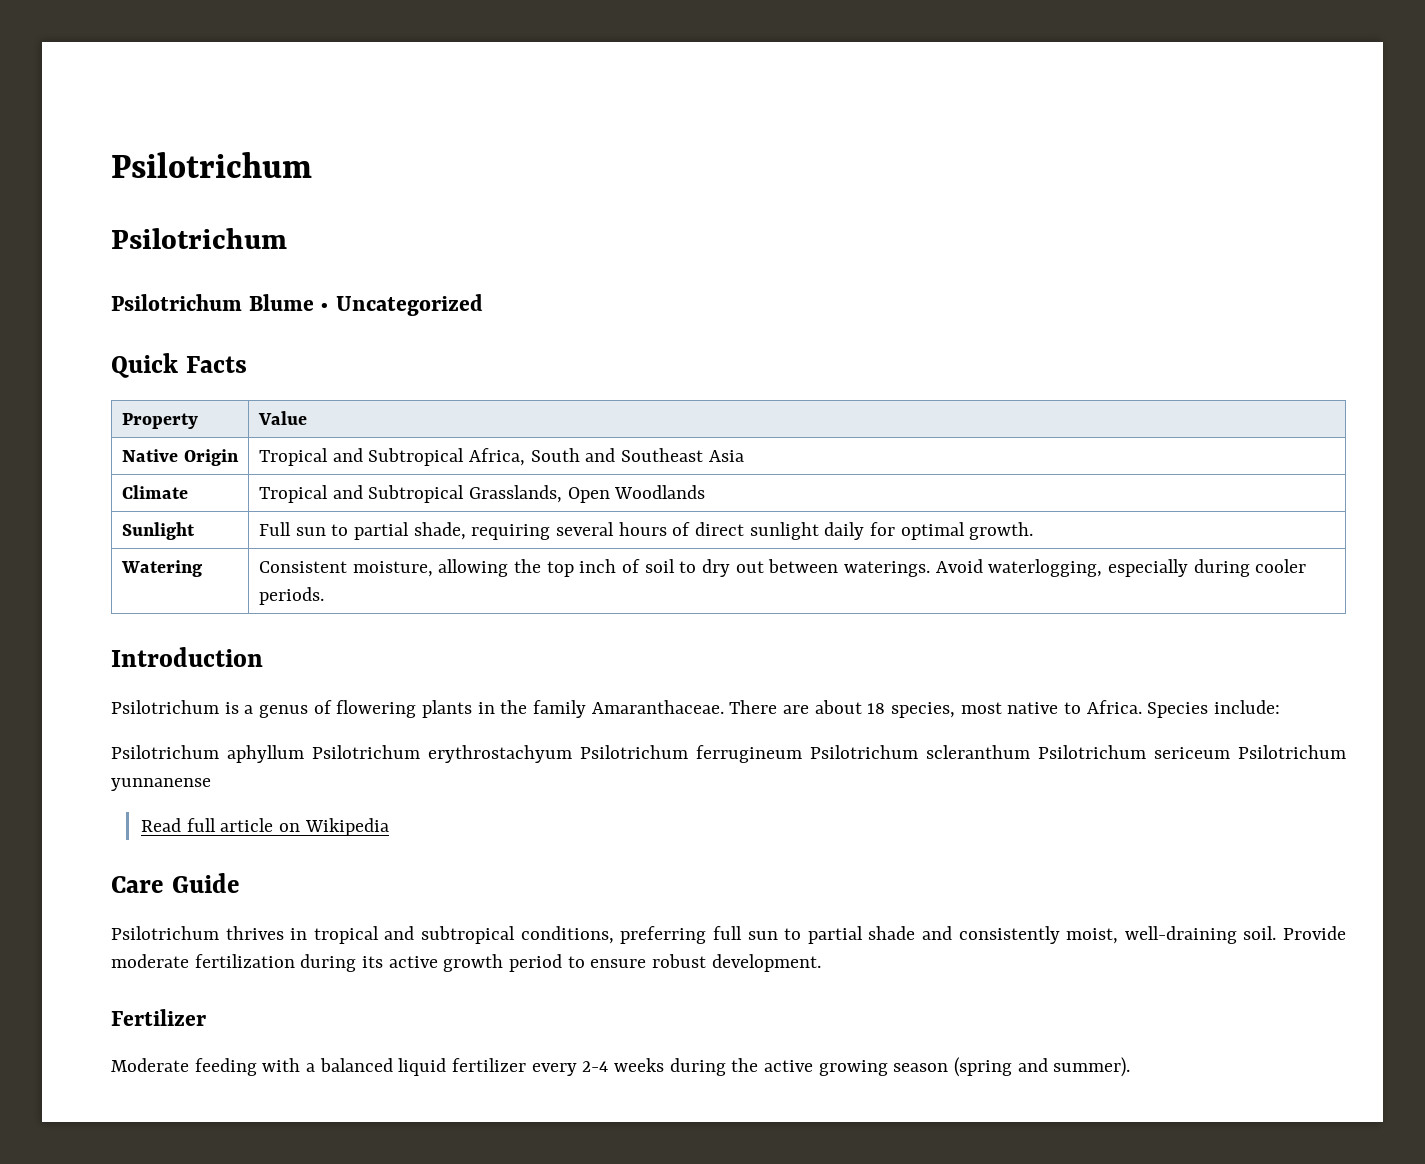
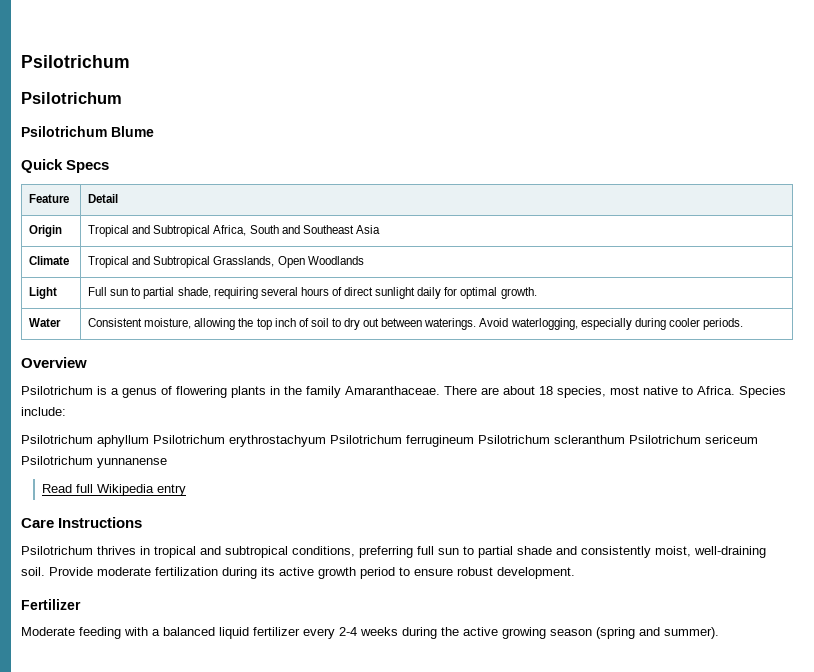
[320,294,483,316] • Uncategorized -> (154, 131) none
[185,356,247,373] [121,413,198,429] [257,411,307,425] [121,449,178,462] Facts // Property | Value // Native -> [66,160,110,173] [29,194,70,203] [88,194,119,203] Specs // Feature | Detail //
[121,522,195,540] Sunlight -> [29,287,58,299] Light
[120,560,202,577] Watering -> [29,318,62,327] Water
[111,647,263,667] Introduction -> [21,357,87,368] Overview
[220,818,300,832] article on -> (94, 488) none
(389, 827) none -> [157,484,187,496] entry
[171,873,240,893] Guide -> [58,517,143,528] Instructions

